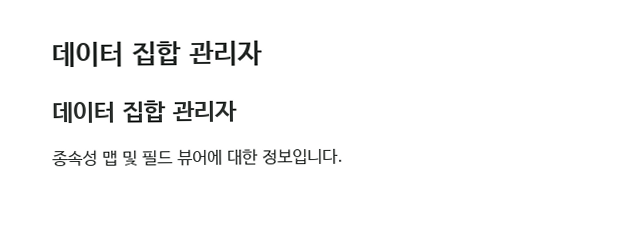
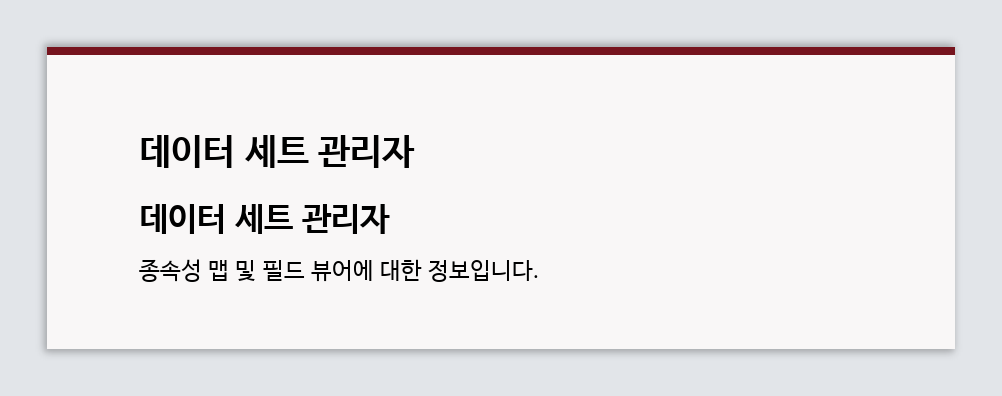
[51,41,181,68] 데이터 집합 -> [139,135,309,168] 데이터 세트
[122,100,167,123] 집합 -> [234,204,293,234] 세트

